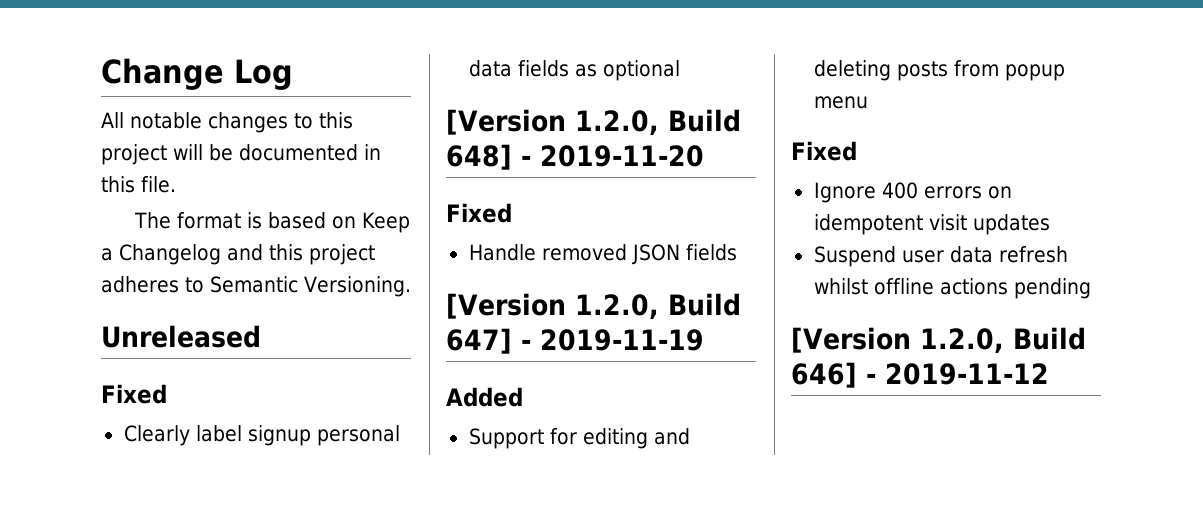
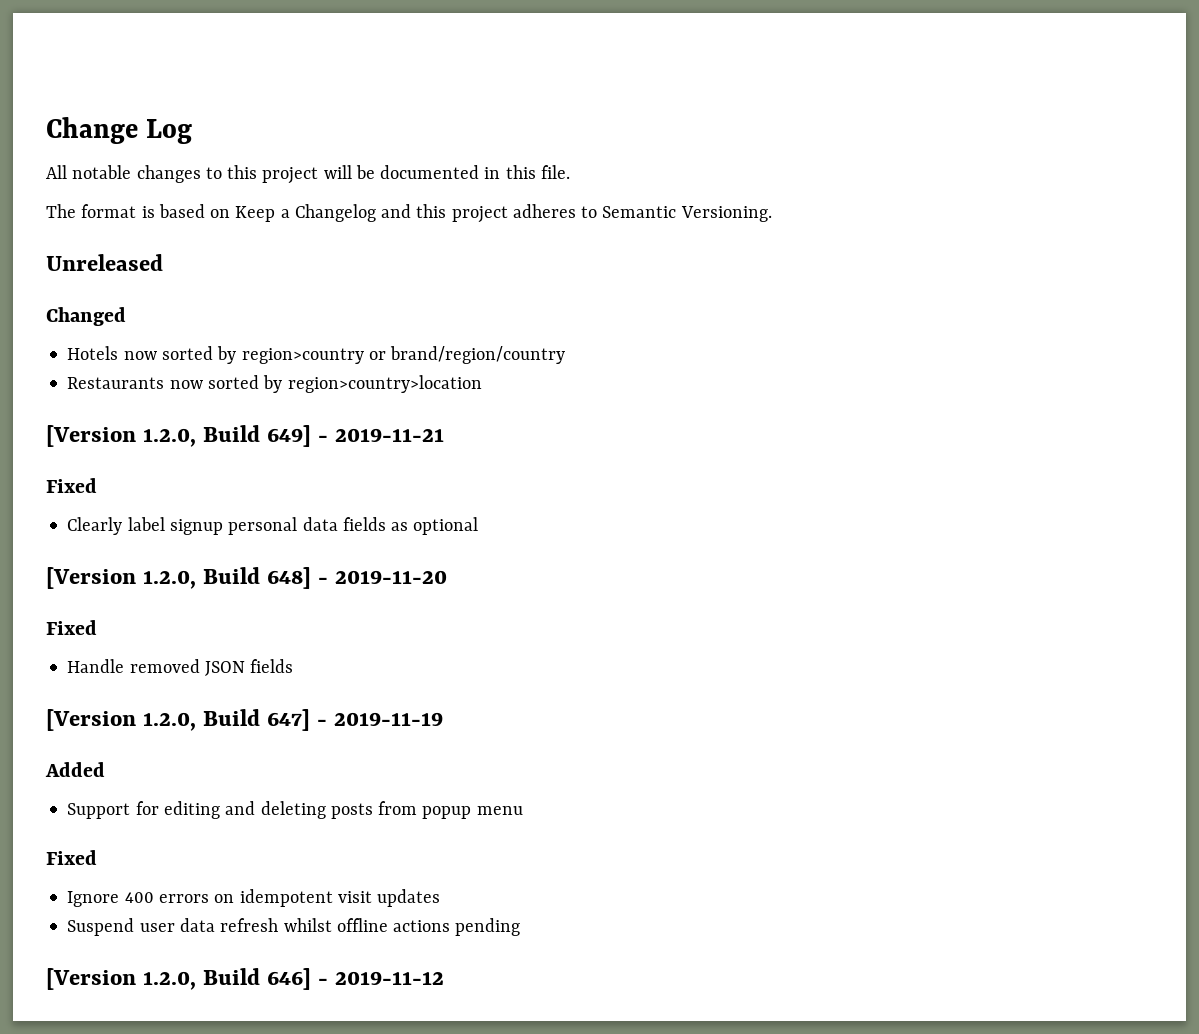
(261, 336) none -> [46,307,126,326] [67,346,566,364] [67,375,482,393] [46,425,445,447] // Changed // Hotels now sorted by region>country or brand/region/country // Restaurants now sorted by region>country>location // [Version 1.2.0, Build 649] - 2019-11-21

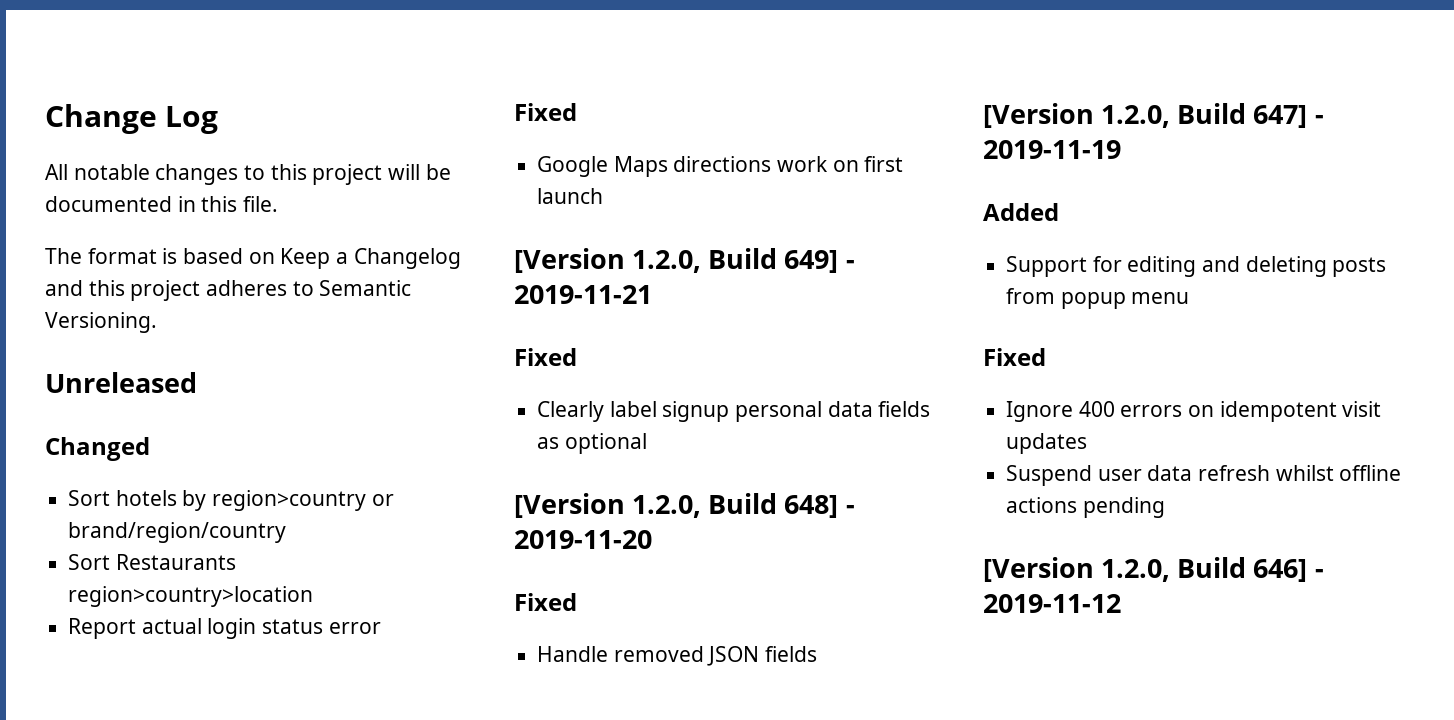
[67,346,213,360] Hotels now sorted -> [68,490,177,506] Sort hotels
[67,375,482,393] Restaurants now sorted by region>country>location -> [68,554,236,570] [68,586,314,607] [68,618,381,639] [514,103,577,121] [537,156,904,177] [537,188,604,204] Sort Restaurants region>country>location // Report actual login status error // Fixed // Google Maps directions work on first launch

